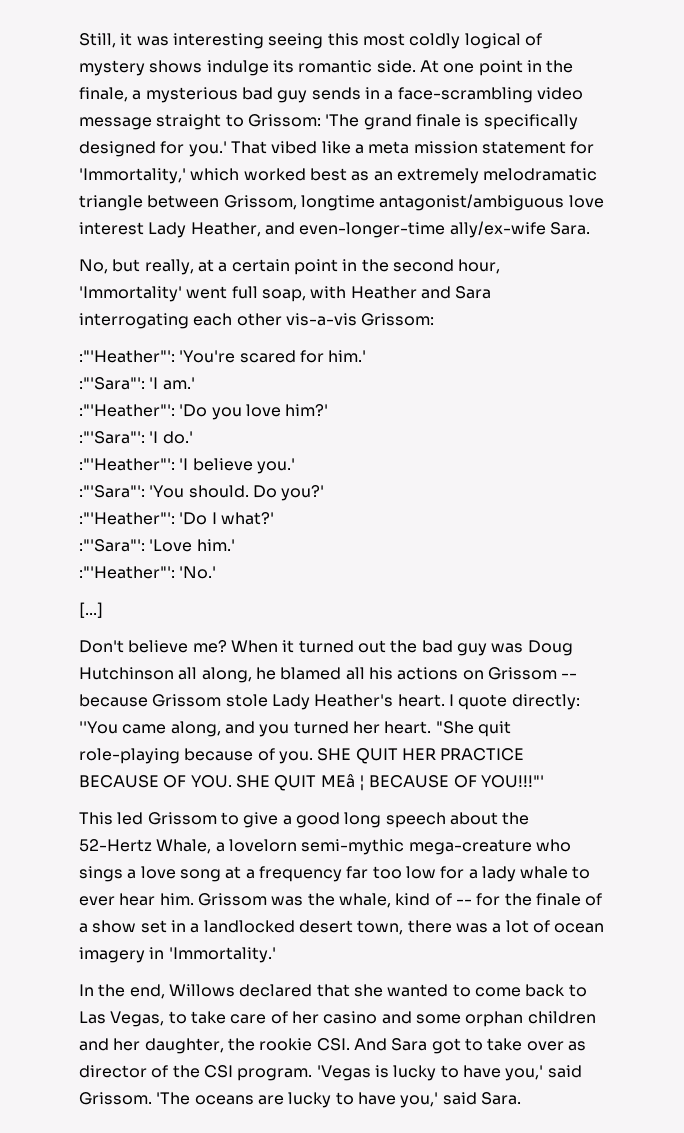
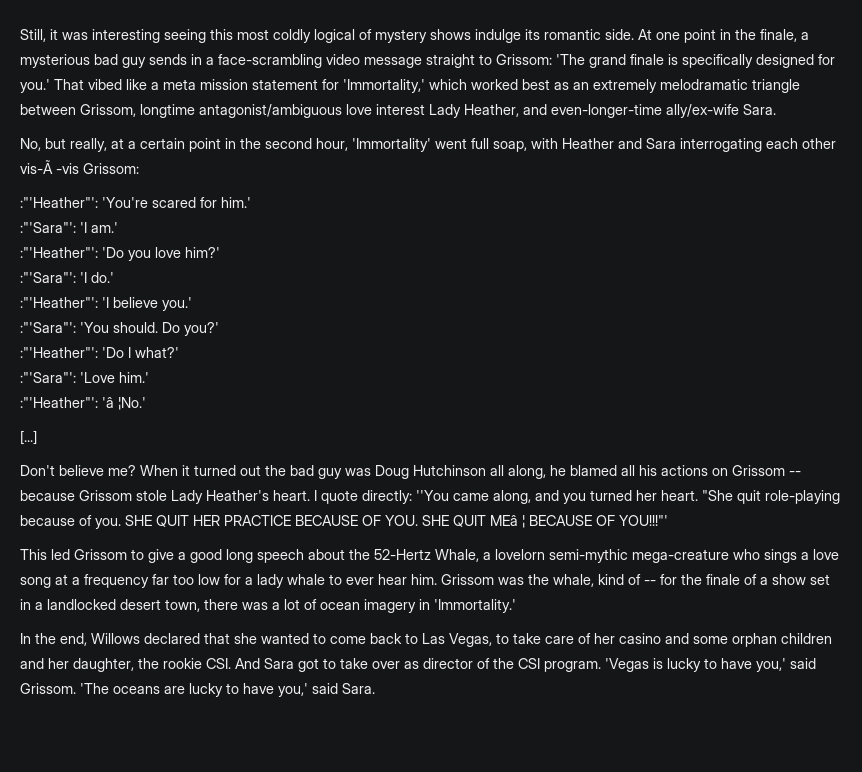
[285,313,357,326] vis-a-vis -> [20,160,79,174] vis-Ã -vis
[179,566,217,579] 'No.' -> [102,397,146,410] 'â ¦No.'

